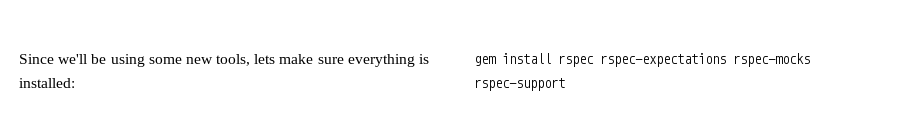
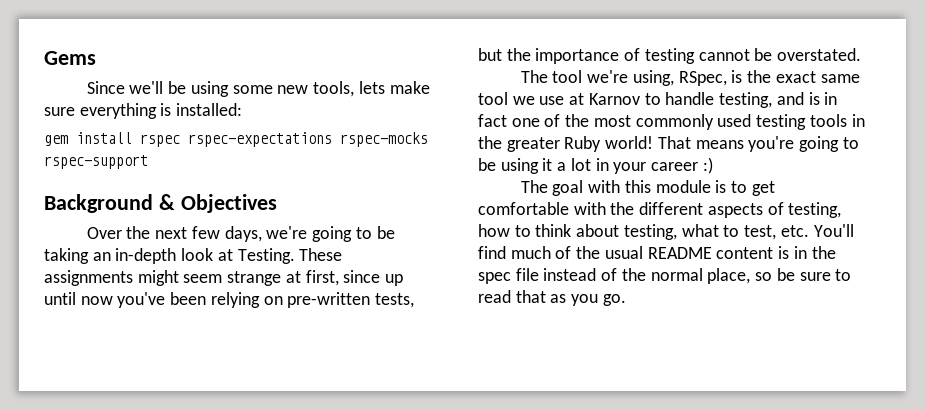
(19, 59) none -> [44,51,96,65] Gems //
(565, 84) none -> [44,194,277,213] [86,226,395,242] [44,248,343,264] [44,270,404,286] [44,292,415,308] [478,48,862,64] [520,70,860,86] [478,92,838,108] [478,114,865,130] [478,136,859,152] [478,157,713,174] [520,180,775,196] [478,202,842,218] [478,224,854,240] [478,246,836,259] [478,268,852,284] [478,290,626,306] // Background & Objectives // Over the next few days, we're going to be taking an in-depth look at Testing. These assignments might seem strange at first, since up until now you've been relying on pre-written tests, but the importance of testing cannot be overstated. // The tool we're using, RSpec, is the exact same tool we use at Karnov to handle testing, and is in fact one of the most commonly used testing tools in the greater Ruby world! That means you're going to be using it a lot in your career :) // The goal with this module is to get comfortable with the different aspects of testing, how to think about testing, what to test, etc. You'll find much of the usual README content is in the spec file instead of the normal place, so be sure to read that as you go.

